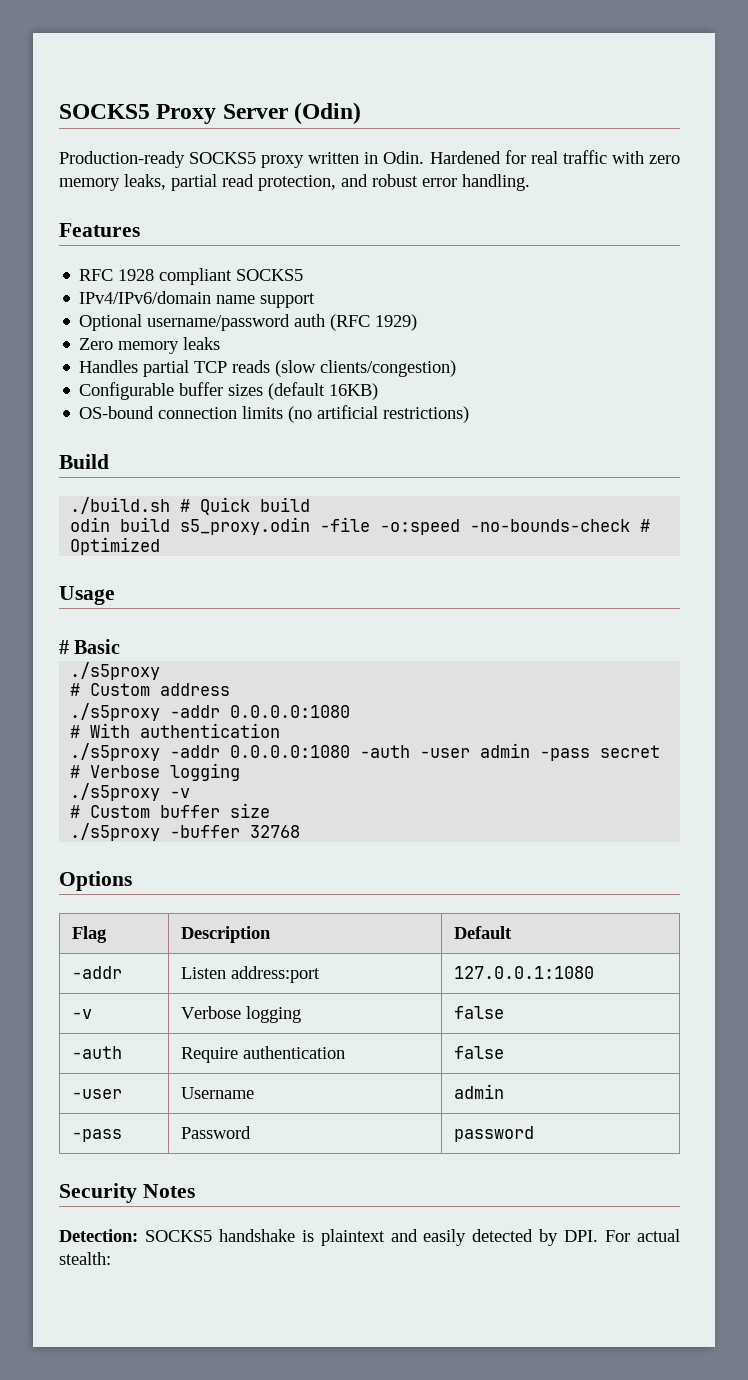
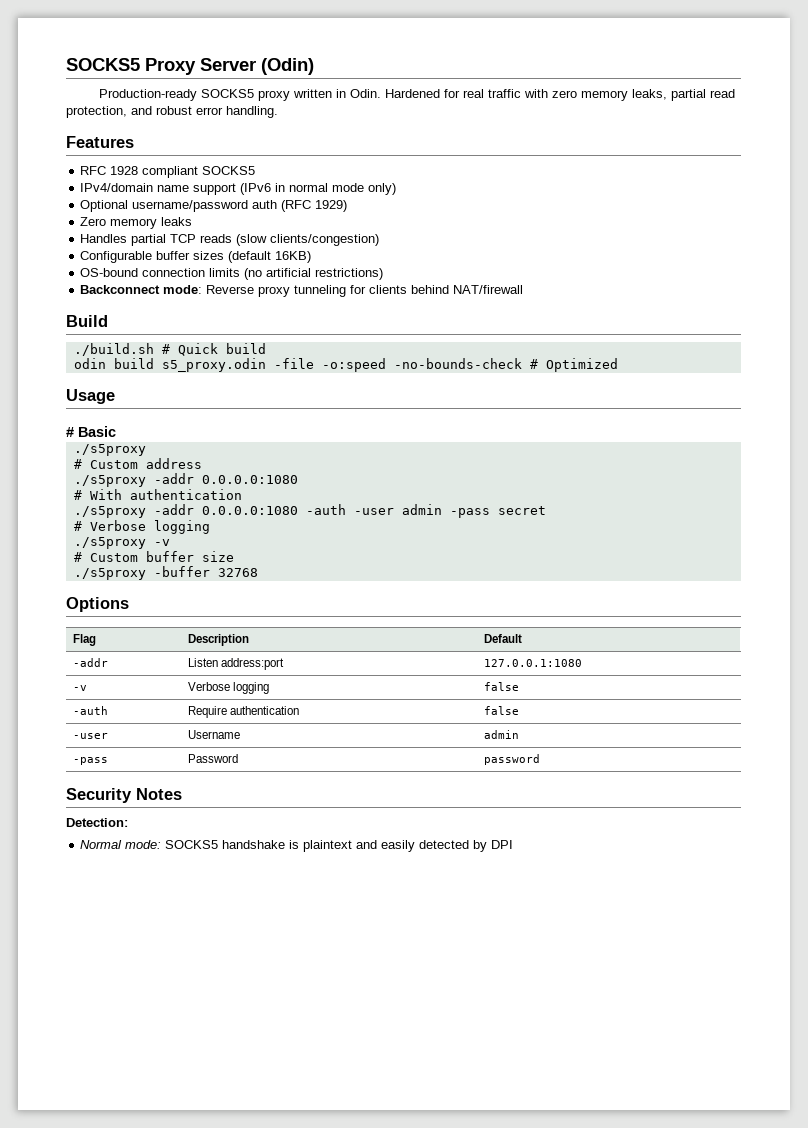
[79,291,212,304] IPv4/IPv6/domain -> [80,183,154,192] IPv4/domain
(316, 300) none -> [240,183,397,195] (IPv6 in normal mode only)
(470, 414) none -> [80,285,524,297] // Backconnect mode: Reverse proxy tunneling for clients behind NAT/firewall
(138, 1235) none -> [80,840,162,849] // Normal mode:
[564,1229,680,1242] [59,1252,111,1265] DPI. For actual stealth: -> [491,840,514,849] DPI

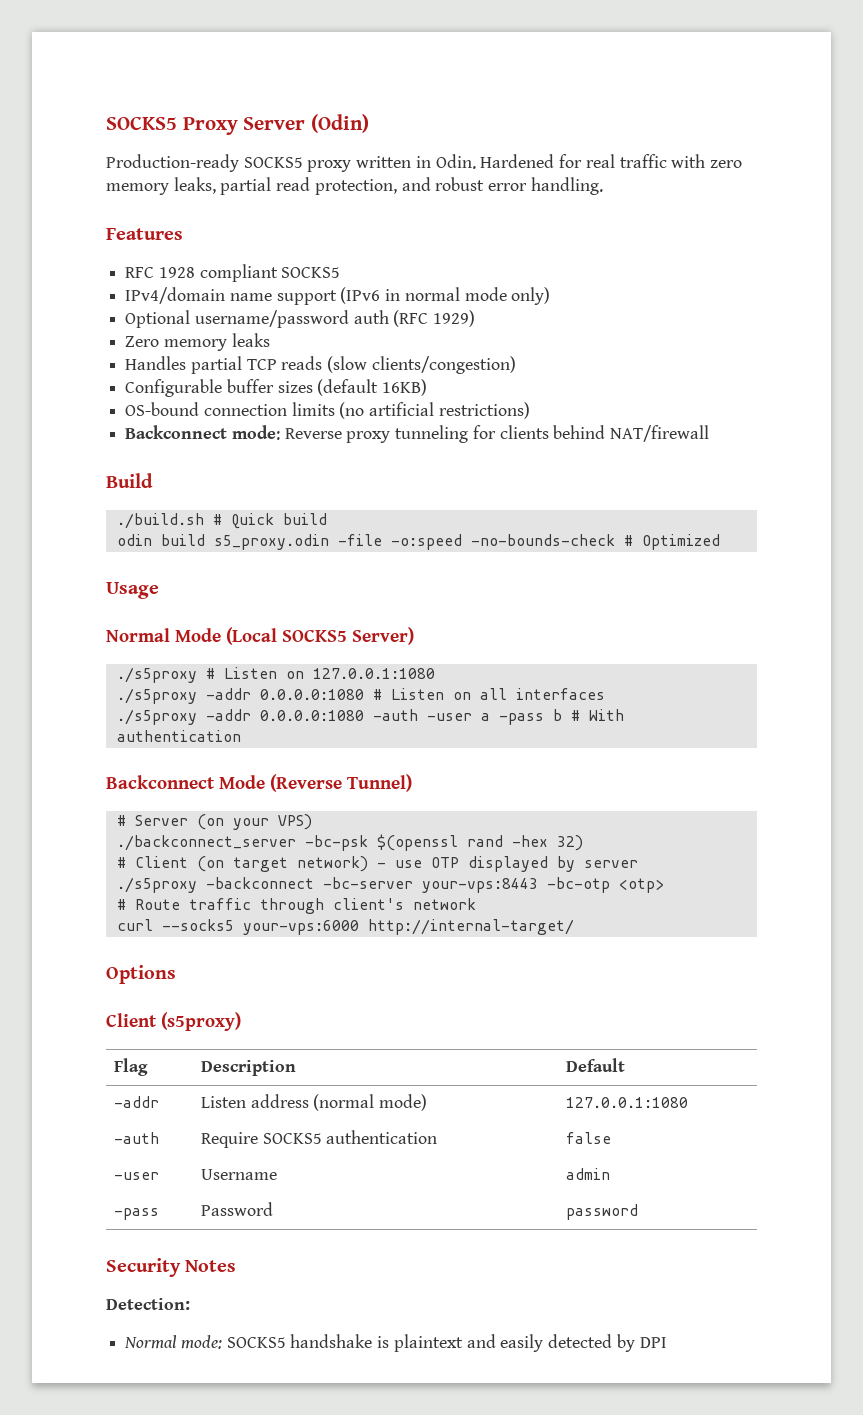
[66,426,116,437] [73,444,146,456] [73,458,202,469] [73,473,298,487] [73,489,242,500] # Basic // ./s5proxy // # Custom address // ./s5proxy -addr 0.0.0.0:1080 // # With authentication -> [106,627,414,645] [116,667,435,683] [116,688,605,704] Normal Mode (Local SOCKS5 Server) // ./s5proxy # Listen on 127.0.0.1:1080 // ./s5proxy -addr 0.0.0.0:1080 # Listen on all interfaces
[401,504,546,518] [73,520,210,534] [73,537,170,549] [73,551,234,562] [73,566,258,580] admin -pass secret // # Verbose logging // ./s5proxy -v // # Custom buffer size // ./s5proxy -buffer 32768 -> [480,709,624,725] [116,730,241,742] [106,774,412,792] [116,814,312,830] [116,834,583,851] [116,856,638,872] [116,877,664,893] [116,898,476,914] [116,919,574,935] a -pass b # With authentication // Backconnect Mode (Reverse Tunnel) // # Server (on your VPS) // ./backconnect_server -bc-psk $(openssl rand -hex 32) // # Client (on target network) - use OTP displayed by server // ./s5proxy -backconnect -bc-server your-vps:8443 -bc-otp <otp> // # Route traffic through client's network // curl --socks5 your-vps:6000 http://internal-target/
(129, 604) none -> [106,1012,241,1031] // Client (s5proxy)
[220,658,284,670] [483,659,582,667] [72,685,87,691] [187,682,269,694] [483,682,519,691] address:port | 127.0.0.1:1080 // -v | Verbose logging | false -> [250,1094,428,1111] [565,1097,688,1108] address (normal mode) | 127.0.0.1:1080
(227, 712) none -> [262,1133,322,1144] SOCKS5

